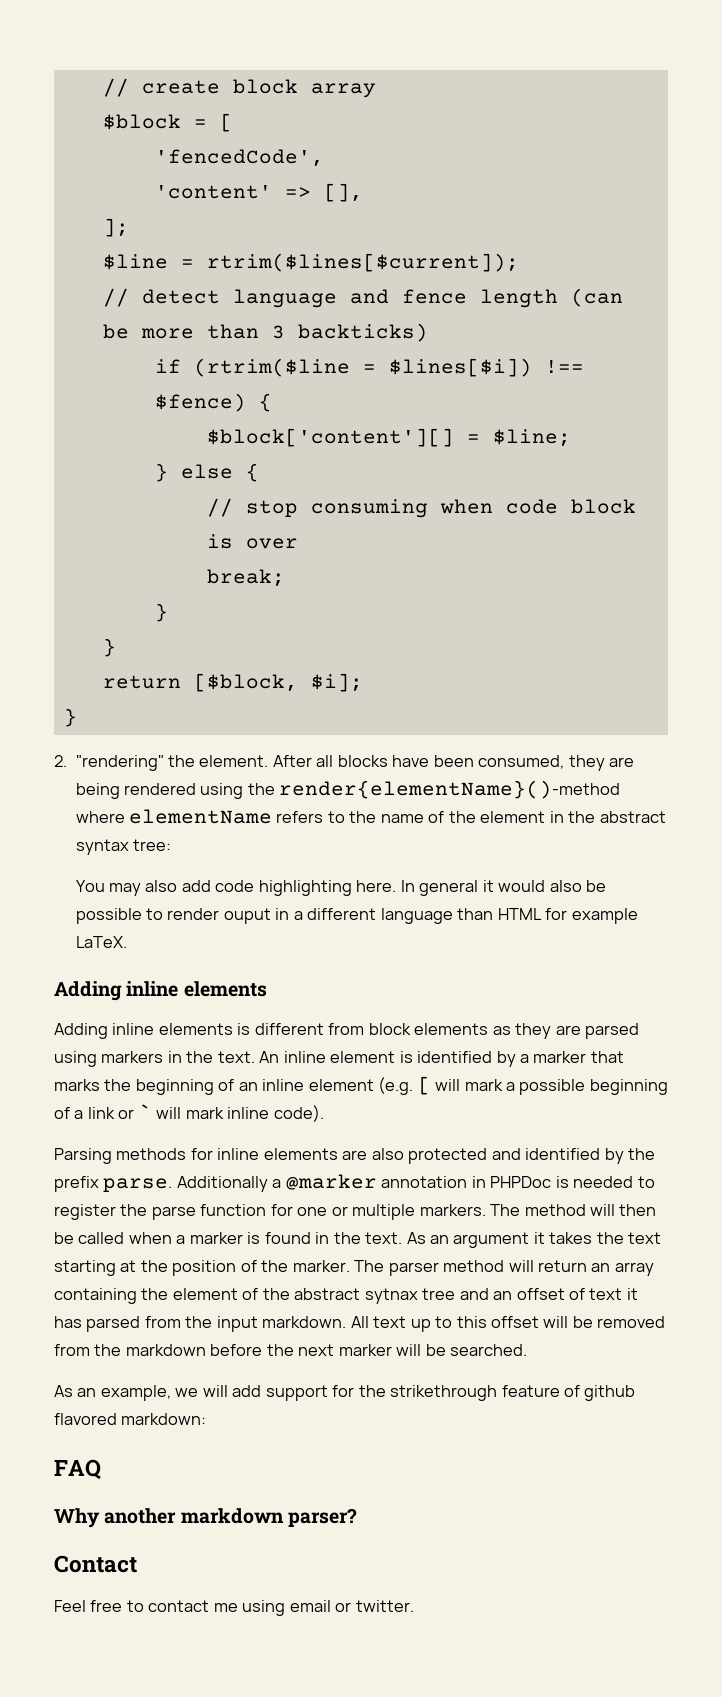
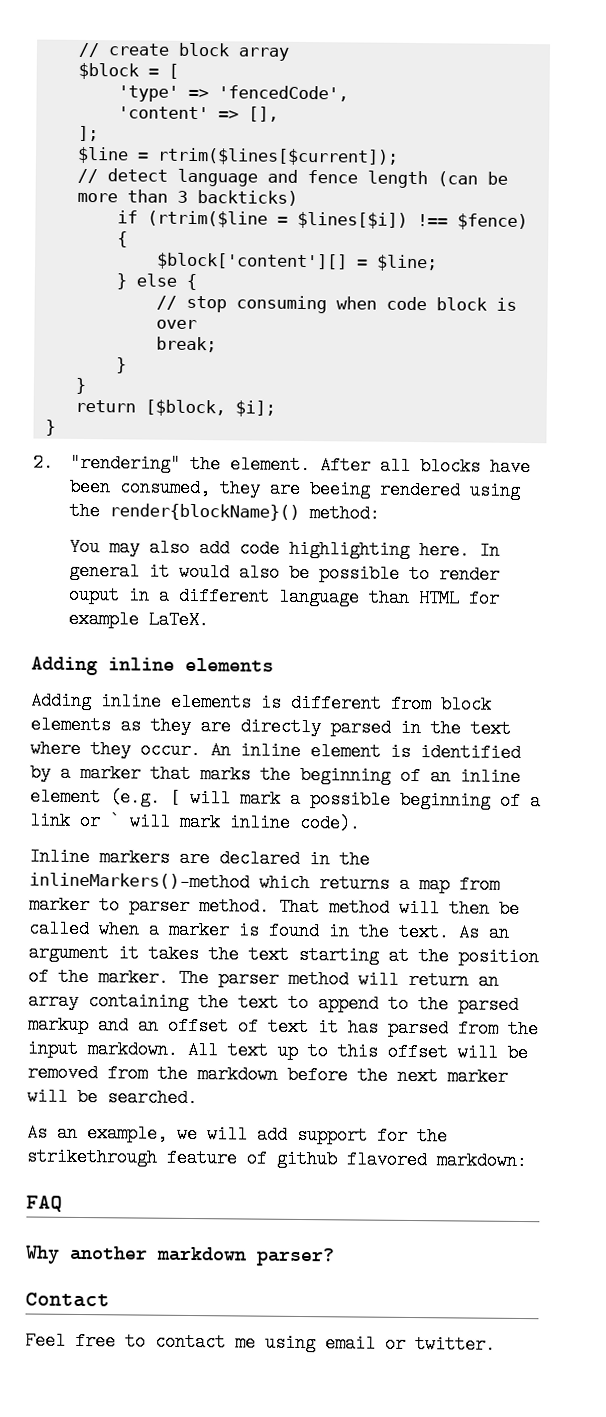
(233, 122) none -> [117,85,209,102] 'type' =>
[75,783,120,799] being -> [308,480,371,499] beeing
[279,780,621,799] [75,809,666,824] [75,839,172,855] render{elementName}()-method where elementName refers to the name of the element in the abstract syntax tree: -> [108,503,380,523] render{blockName}() method:
[585,1023,640,1039] [54,1051,255,1067] parsed using markers in the text. -> [240,717,511,738] [30,739,201,760] directly parsed in the text where they occur.
[54,1148,656,1164] [54,1174,655,1192] [54,1204,521,1220] Parsing methods for inline elements are also protected and identified by the prefix parse. Additionally a @marker annotation in PHPDoc is needed to register the parse function for one or multiple markers. The -> [29,847,370,869] [29,871,500,894] [29,895,320,917] Inline markers are declared in the inlineMarkers()-method which returns a map from marker to parser method. That
[172,1288,456,1304] element of the abstract sytnax tree -> [238,993,519,1014] [28,1015,89,1035] text to append to the parsed markup

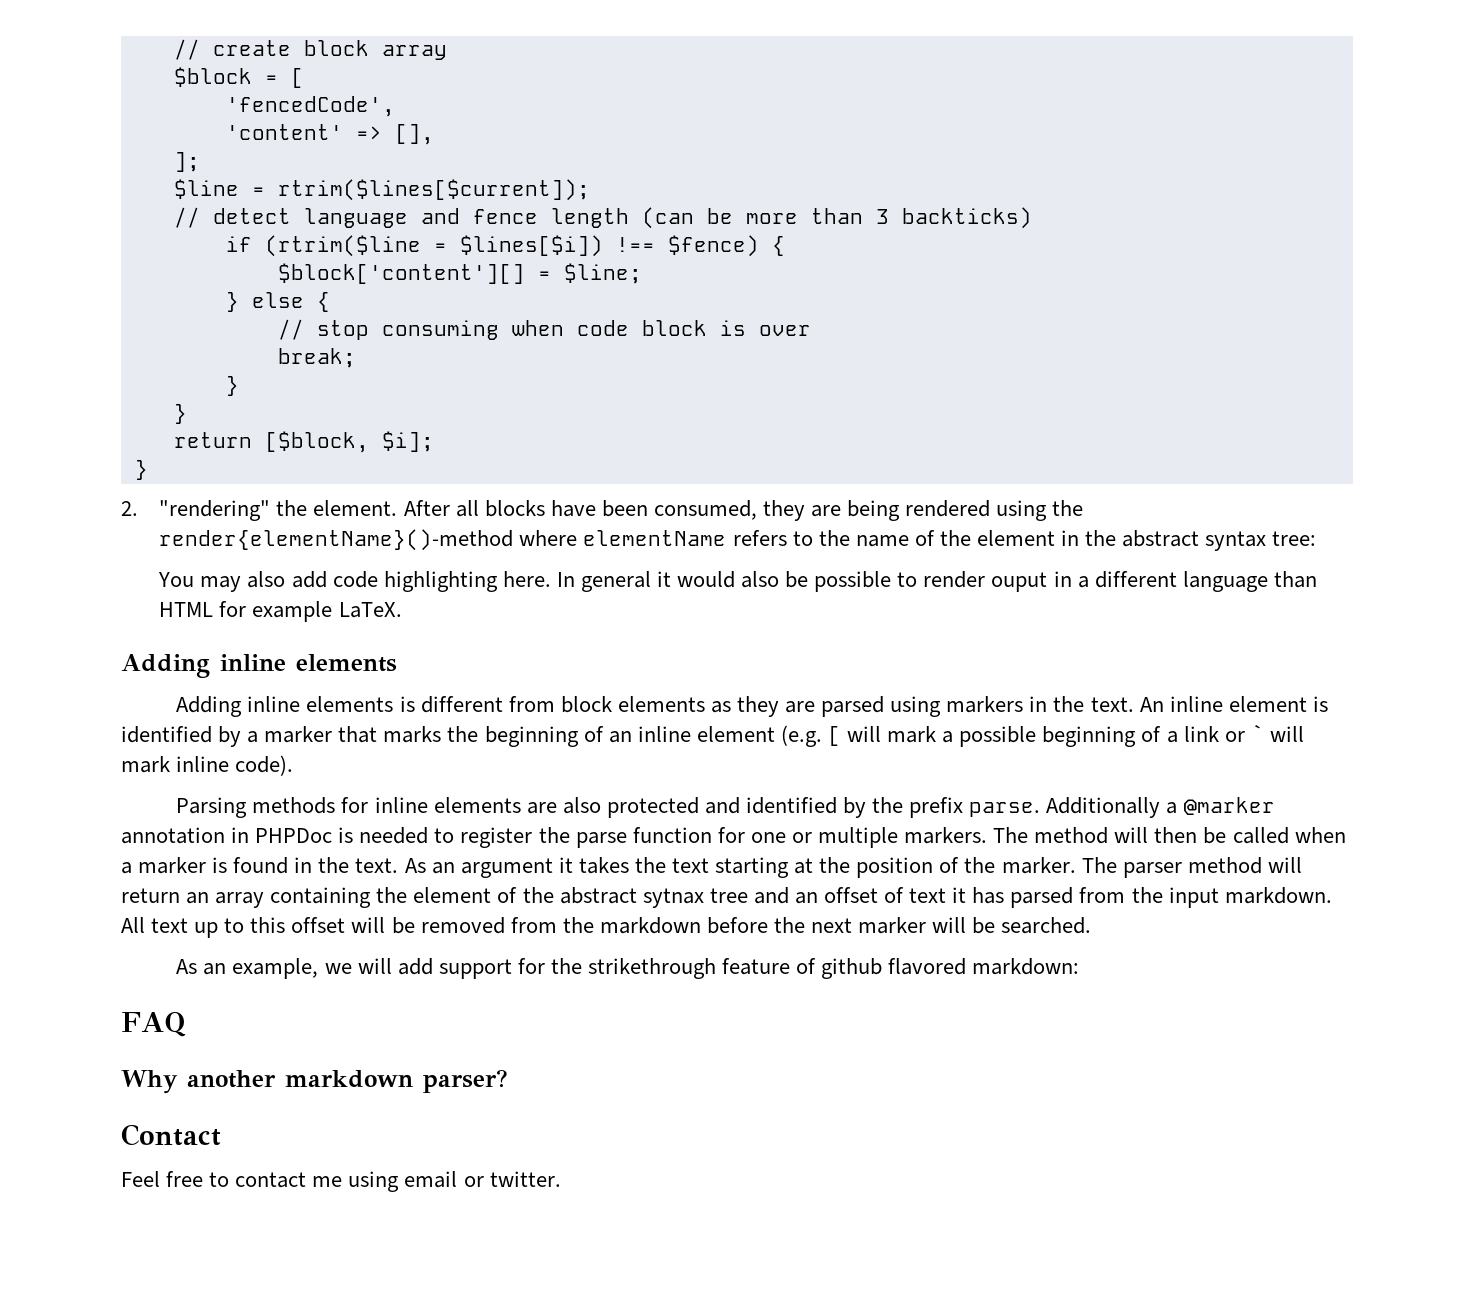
[117,85,209,102] 'type' => -> (304, 78) none
[308,480,371,499] beeing -> [847,500,901,521] being
[108,503,380,523] render{blockName}() method: -> [159,529,1317,551] render{elementName}()-method where elementName refers to the name of the element in the abstract syntax tree:
[240,717,511,738] [30,739,201,760] directly parsed in the text where they occur. -> [821,696,1134,717] parsed using markers in the text.
[29,847,370,869] [29,871,500,894] [29,895,320,917] Inline markers are declared in the inlineMarkers()-method which returns a map from marker to parser method. That -> [176,797,1275,818] [121,827,1029,848] Parsing methods for inline elements are also protected and identified by the prefix parse. Additionally a @marker annotation in PHPDoc is needed to register the parse function for one or multiple markers. The
[238,993,519,1014] [28,1015,89,1035] text to append to the parsed markup -> [413,887,748,908] element of the abstract sytnax tree

